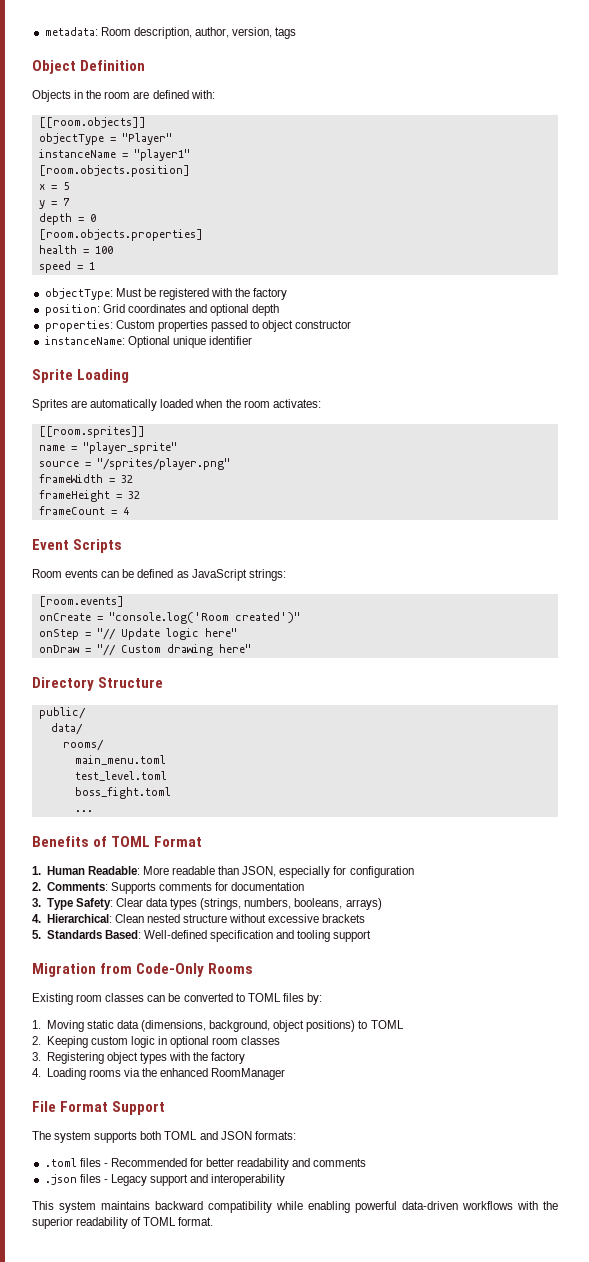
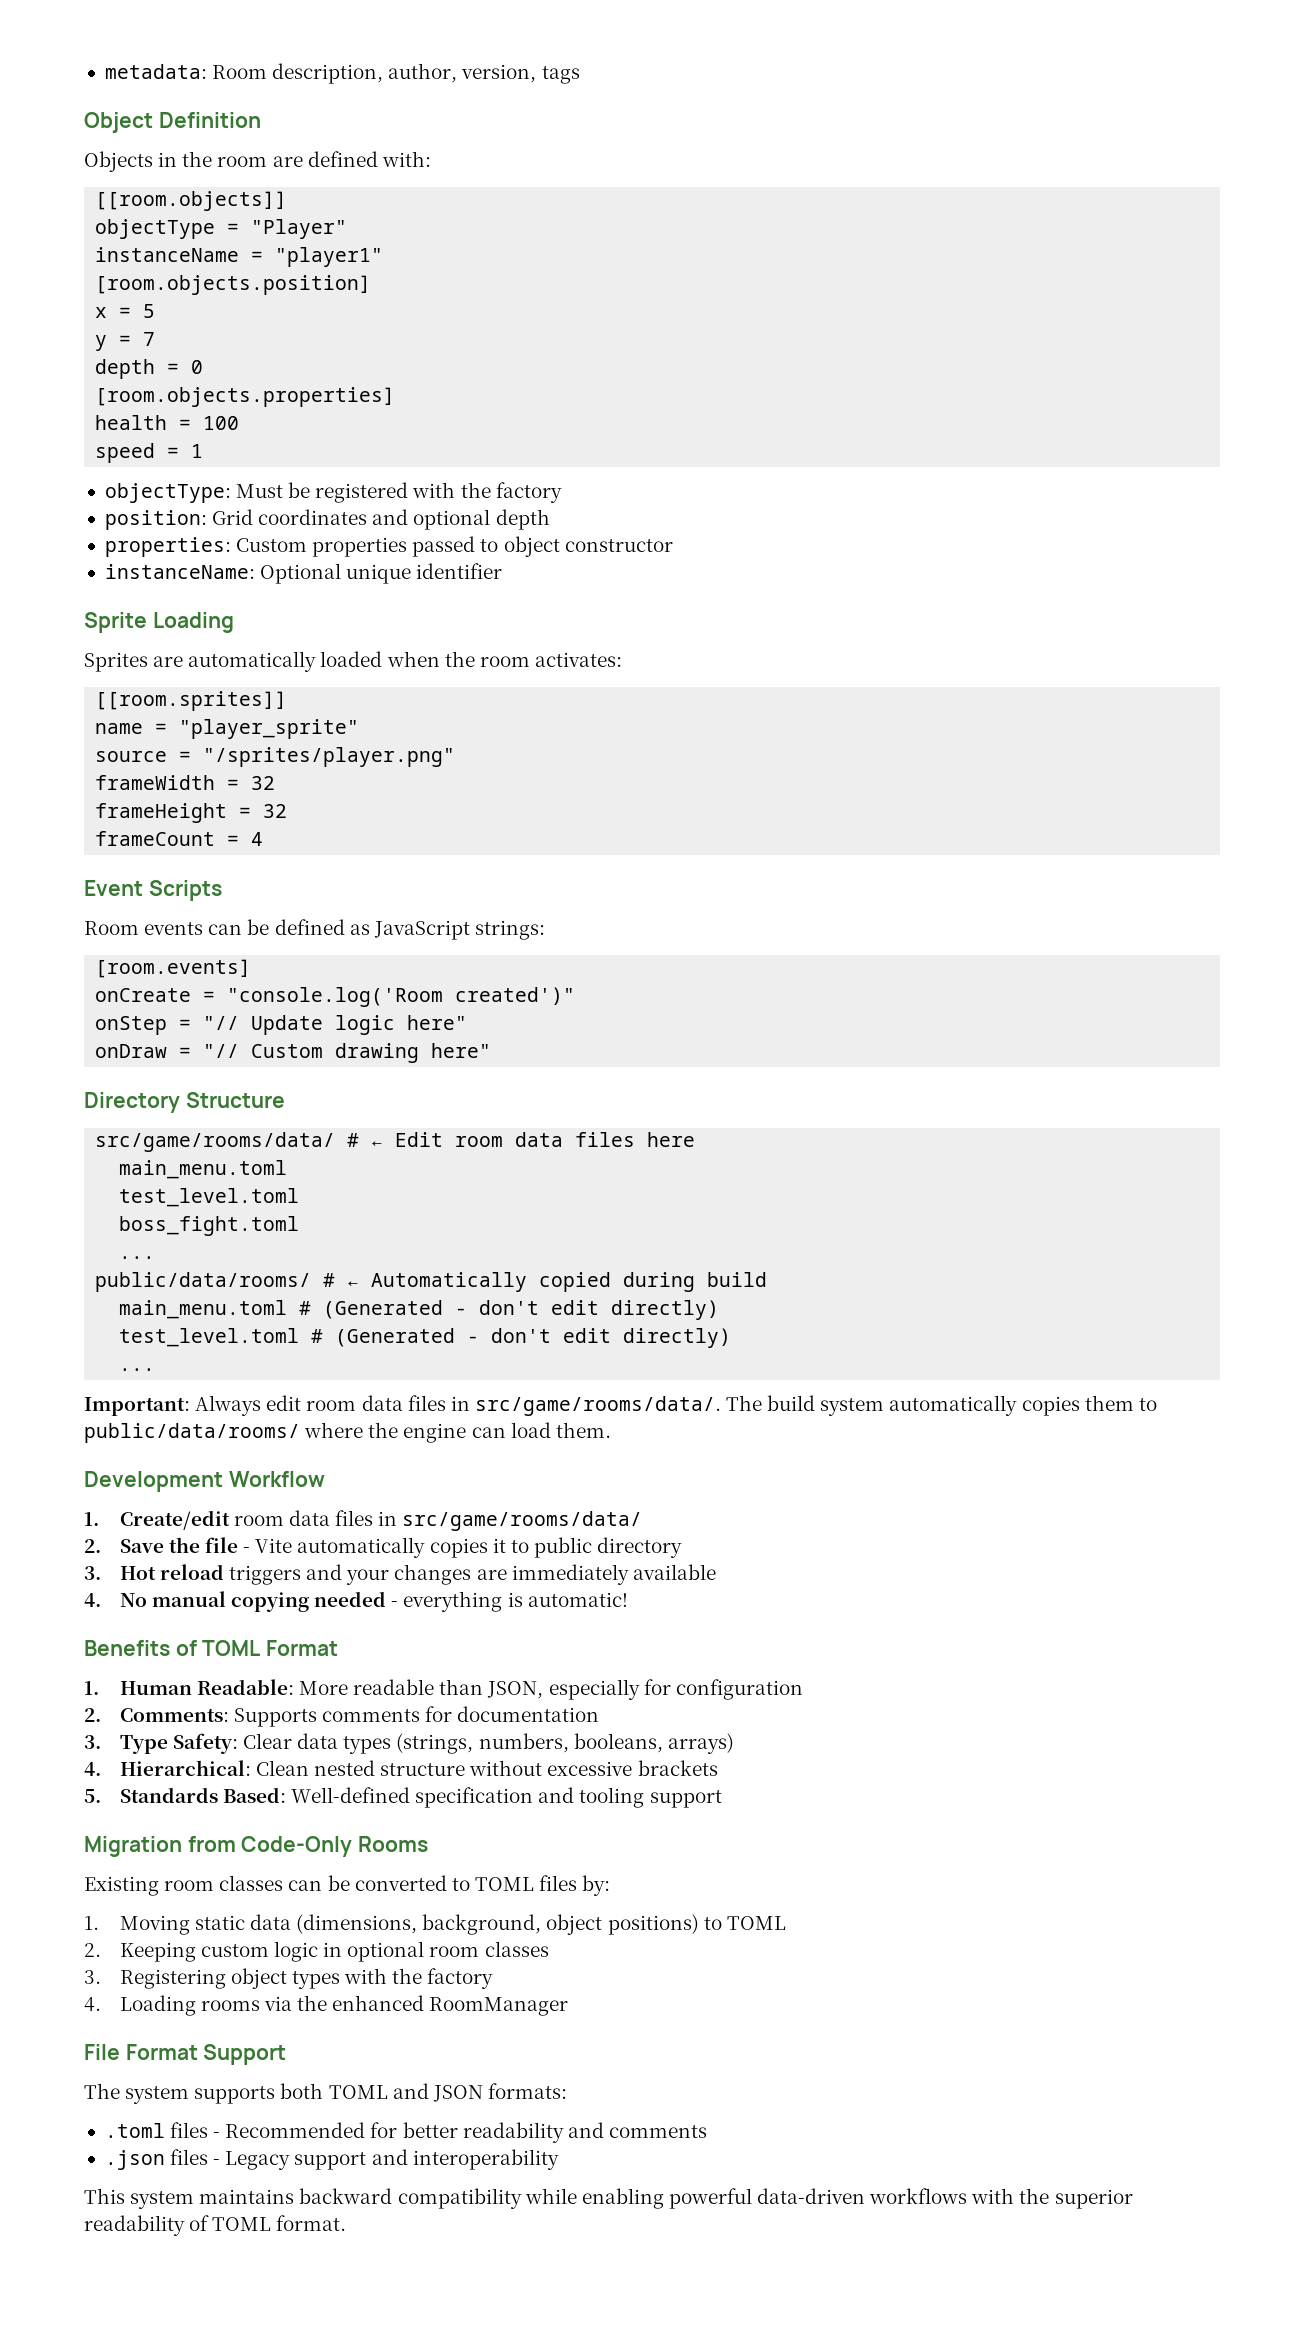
[38,707,86,719] [50,723,83,735] [62,739,104,751] [74,755,166,765] [74,771,167,781] [74,787,171,799] [74,810,93,812] public/ // data/ // rooms/ // main_menu.toml // test_level.toml // boss_fight.toml // ... -> [95,1132,696,1152] [119,1160,288,1179] [119,1188,300,1207] [119,1216,300,1236] [119,1256,156,1259] [95,1272,768,1292] [119,1300,720,1320] [119,1328,732,1348] [119,1368,156,1371] [84,1395,1157,1416] [84,1422,611,1443] [84,1471,325,1492] [84,1510,643,1531] [84,1537,683,1558] [84,1564,716,1585] [84,1591,628,1612] src/game/rooms/data/ # ← Edit room data files here // main_menu.toml // test_level.toml // boss_fight.toml // ... // public/data/rooms/ # ← Automatically copied during build // main_menu.toml # (Generated - don't edit directly) // test_level.toml # (Generated - don't edit directly) // ... // Important: Always edit room data files in src/game/rooms/data/. The build system automatically copies them to public/data/rooms/ where the engine can load them. // Development Workflow // 1. Create/edit room data files in src/game/rooms/data/ // 2. Save the file - Vite automatically copies it to public directory // 3. Hot reload triggers and your changes are immediately available // 4. No manual copying needed - everything is automatic!

